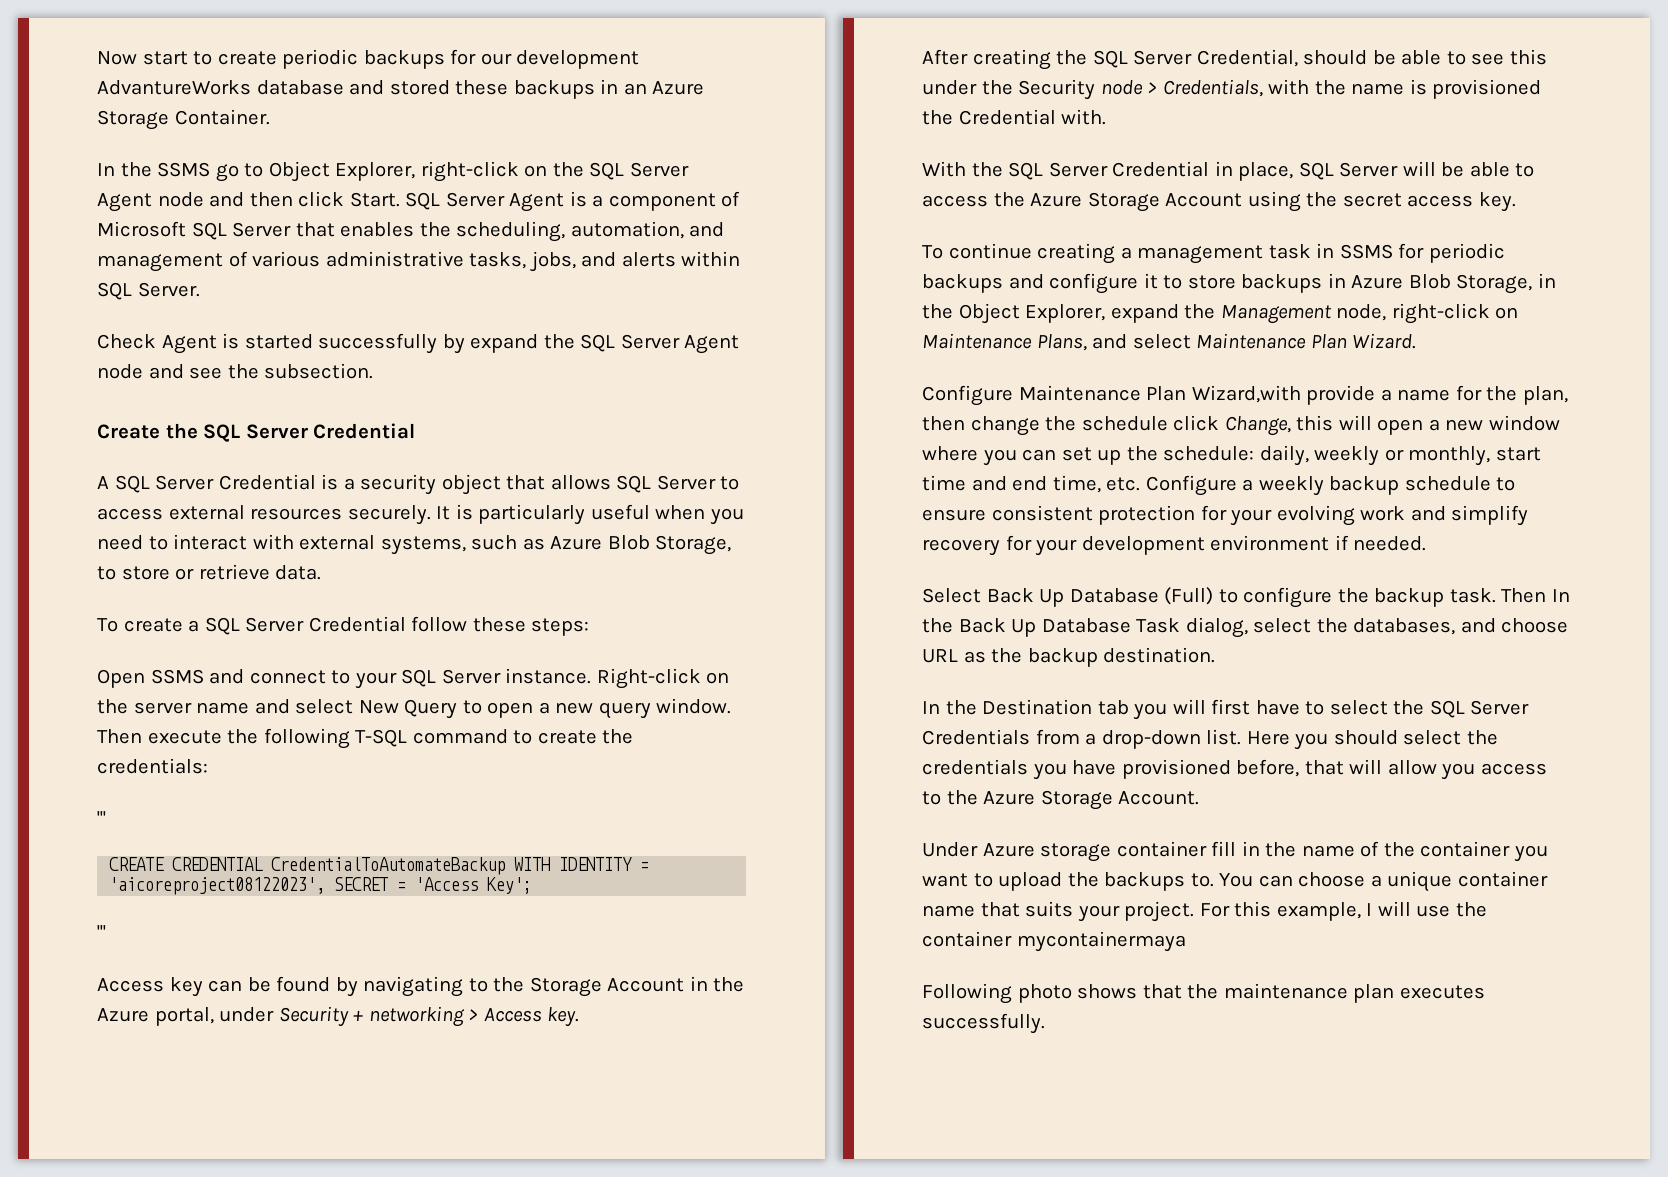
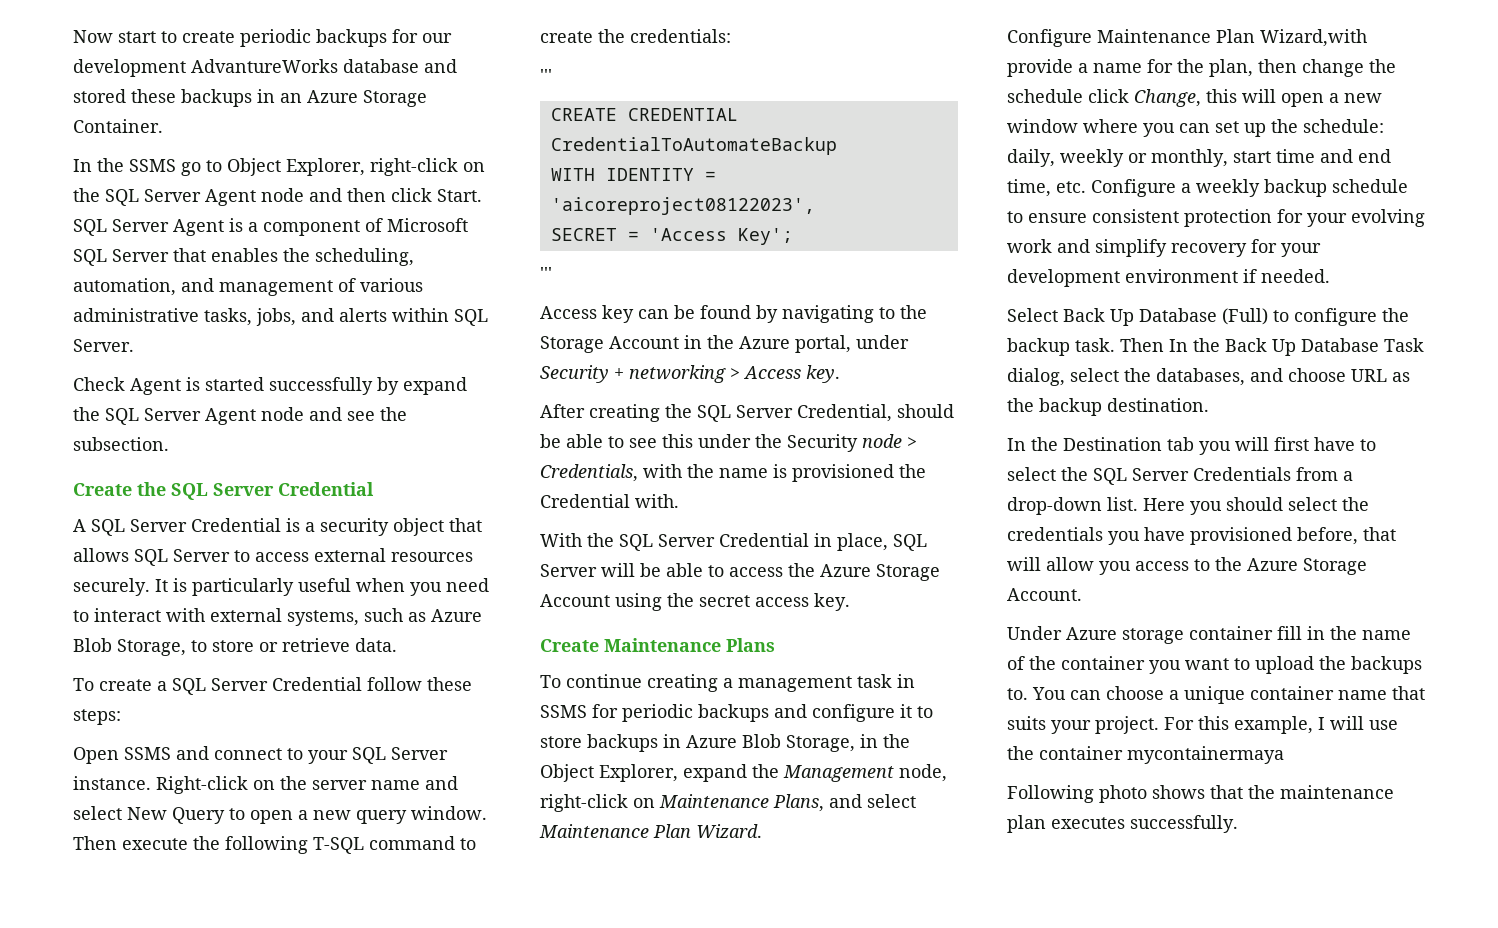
(506, 866) none -> (837, 146) //
(326, 886) none -> (815, 206) //
(1516, 202) none -> [540,638,775,652] // Create Maintenance Plans

